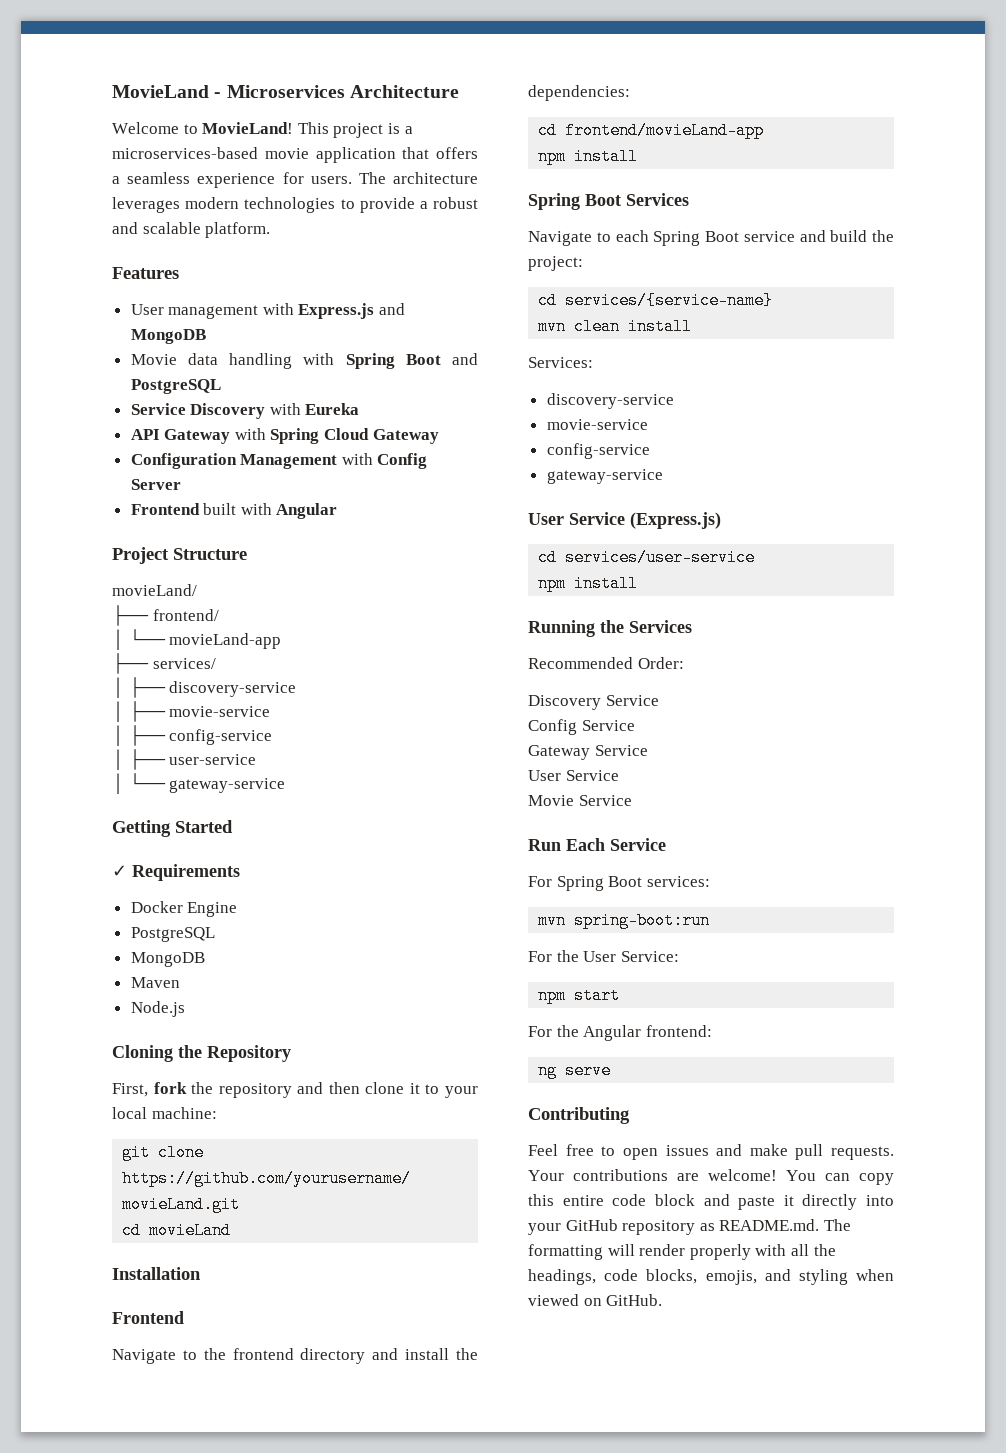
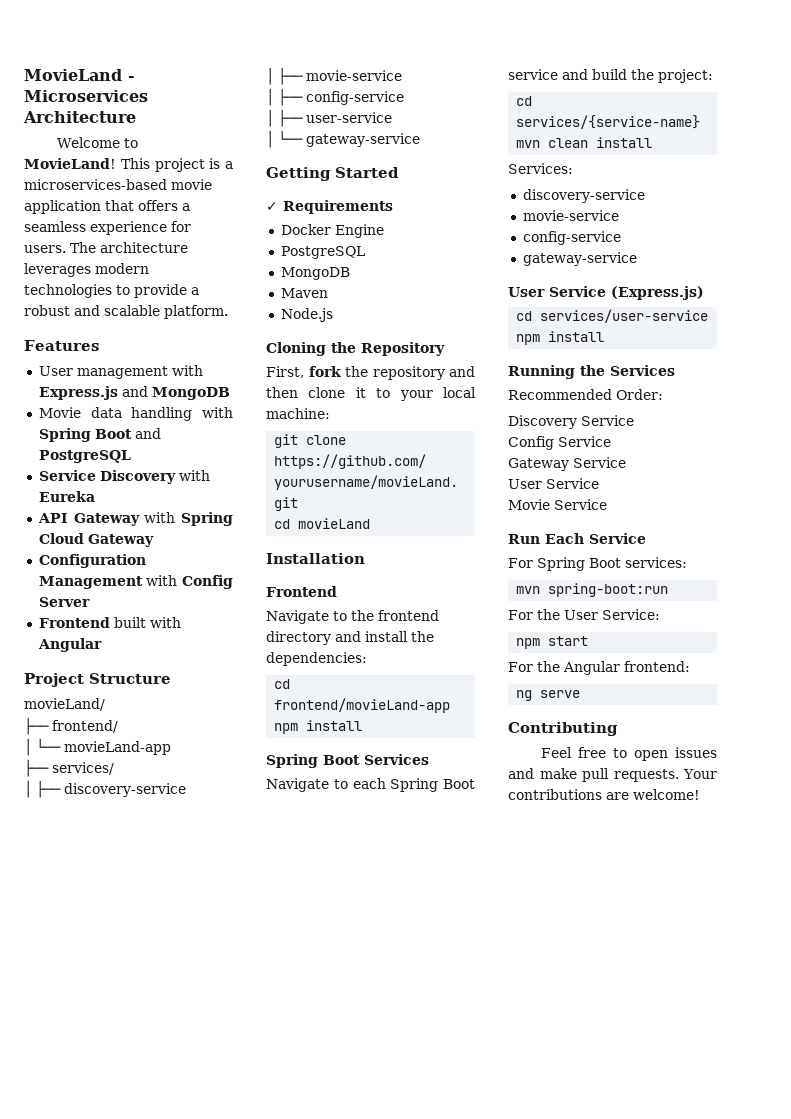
[786,1170,894,1185] [528,1194,894,1210] [528,1219,851,1235] [528,1244,836,1260] [528,1269,894,1285] [528,1294,663,1306] You can copy this entire code block and paste it directly into your GitHub repository as README.md. The formatting will render properly with all the headings, code blocks, emojis, and styling when viewed on GitHub. -> (700, 794) none

